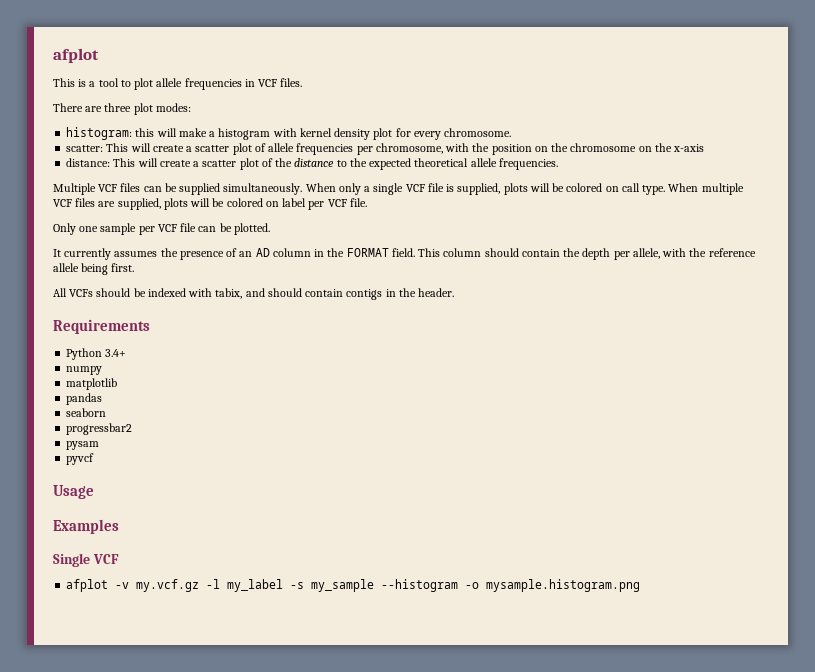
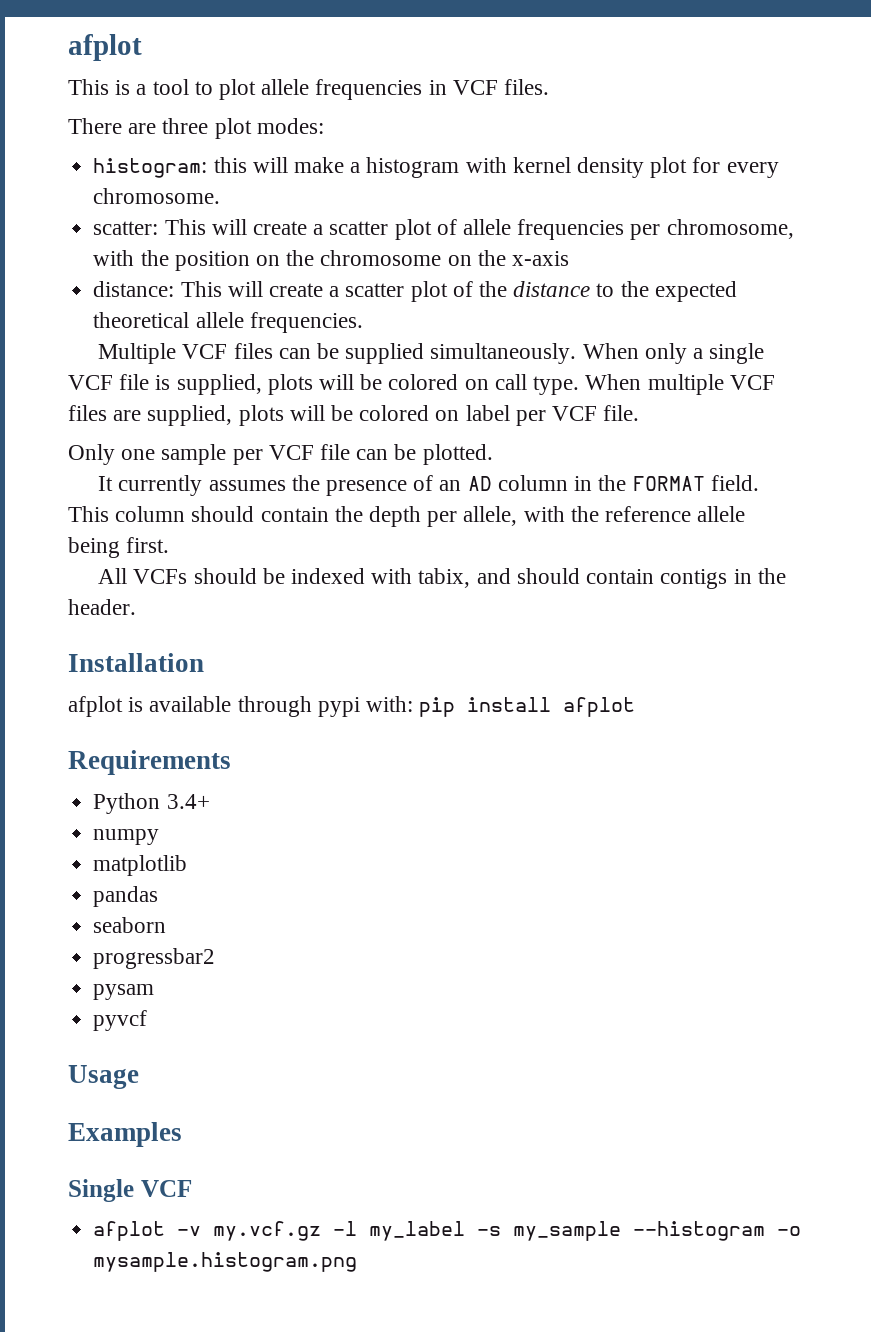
(455, 292) none -> [68,653,204,672] [68,696,636,717] // Installation // afplot is available through pypi with: pip install afplot

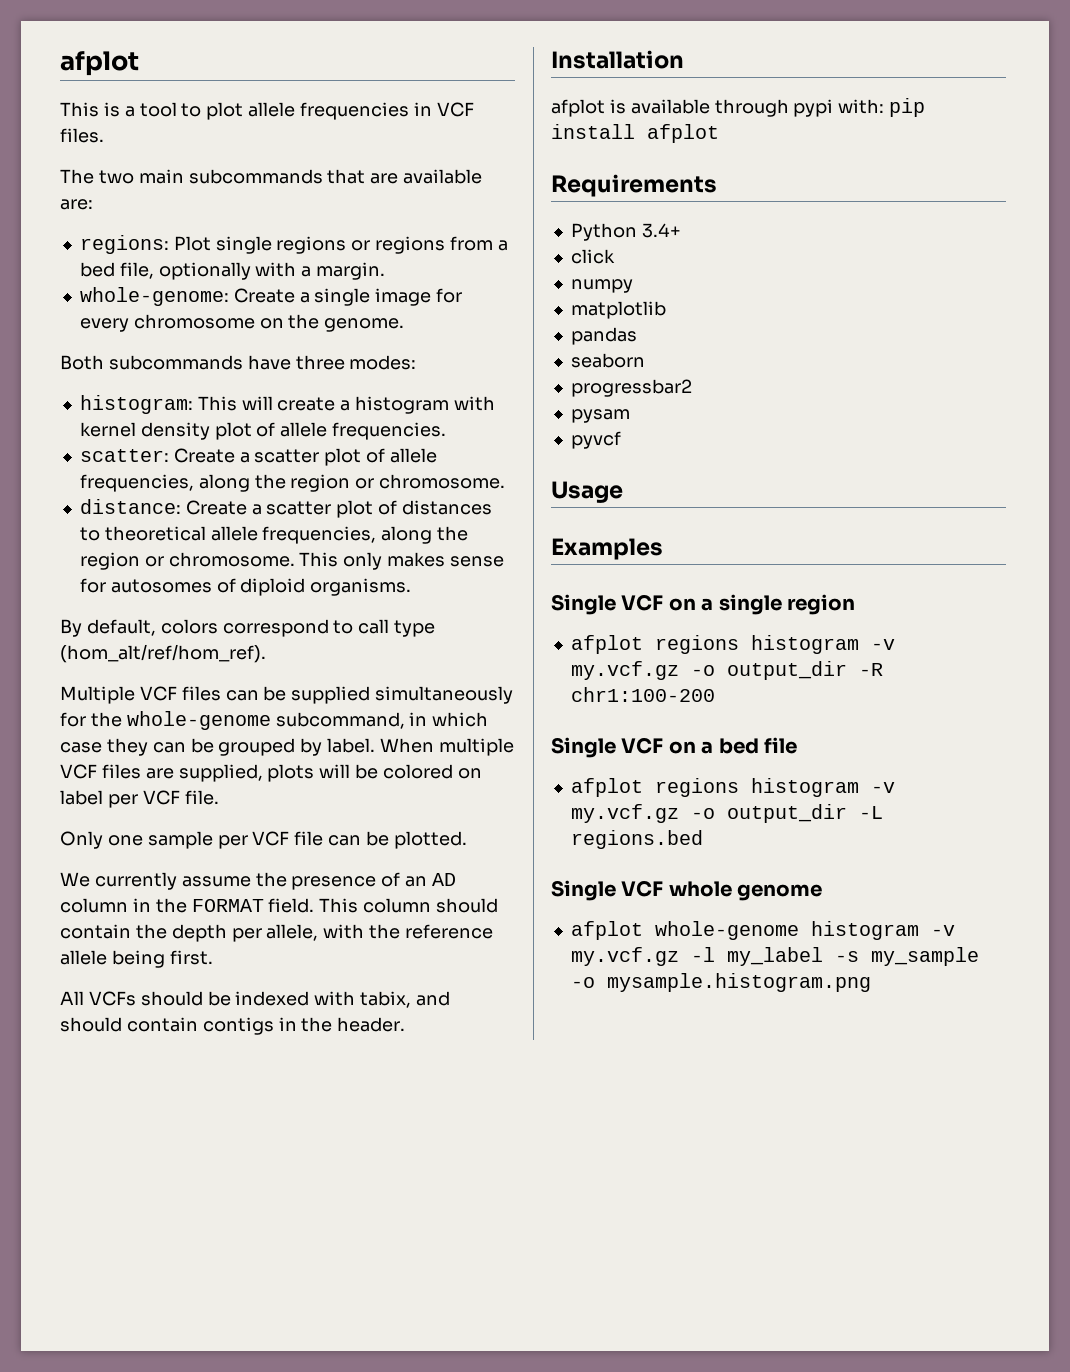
[68,118,252,139] There are three plot -> [60,169,483,184] [60,199,93,210] [79,235,508,254] [79,262,386,280] [79,287,463,306] [79,314,405,332] [60,355,345,370] The two main subcommands that are available are: // regions: Plot single regions or regions from a bed file, optionally with a margin. // whole-genome: Create a single image for every chromosome on the genome. // Both subcommands have three
[213,157,344,173] this will make -> [197,396,336,411] This will create
[692,157,779,178] [93,188,221,204] [93,219,307,235] for every chromosome. // scatter: This will create -> [256,422,447,440] [79,448,235,463] of allele frequencies. // scatter: Create
[517,219,794,240] [93,250,569,271] [93,281,737,302] [93,312,363,333] frequencies per chromosome, with the position on the chromosome on the x-axis // distance: This will create a scatter plot of the distance to the expected theoretical allele frequencies. -> [79,474,506,492] [79,499,492,518] [79,526,469,544] [79,552,504,570] [79,578,412,596] [60,619,436,637] [60,644,266,663] frequencies, along the region or chromosome. // distance: Create a scatter plot of distances to theoretical allele frequencies, along the region or chromosome. This only makes sense for autosomes of diploid organisms. // By default, colors correspond to call type (hom_alt/ref/hom_ref).
[430,343,765,364] [68,374,580,395] simultaneously. When only a single VCF file is supplied, plots will be colored on call type. -> [375,686,514,704] [60,711,489,730] [60,738,376,756] simultaneously for the whole-genome subcommand, in which case they can be grouped by label.
[98,475,286,496] It currently assumes -> [60,872,251,890] We currently assume
(210, 801) none -> [570,249,615,264] // click
[93,1221,166,1241] // afplot -> [668,594,855,615] [570,635,895,654] [570,661,883,680] [570,687,715,702] [551,737,797,758] [570,778,895,797] [570,804,883,823] [570,830,703,849] [551,880,823,901] [570,921,919,940] on a single region // afplot regions histogram -v my.vcf.gz -o output_dir -R chr1:100-200 // Single VCF on a bed file // afplot regions histogram -v my.vcf.gz -o output_dir -L regions.bed // Single VCF whole genome // afplot whole-genome histogram
[633,1221,766,1241] --histogram -> (979, 956) none

